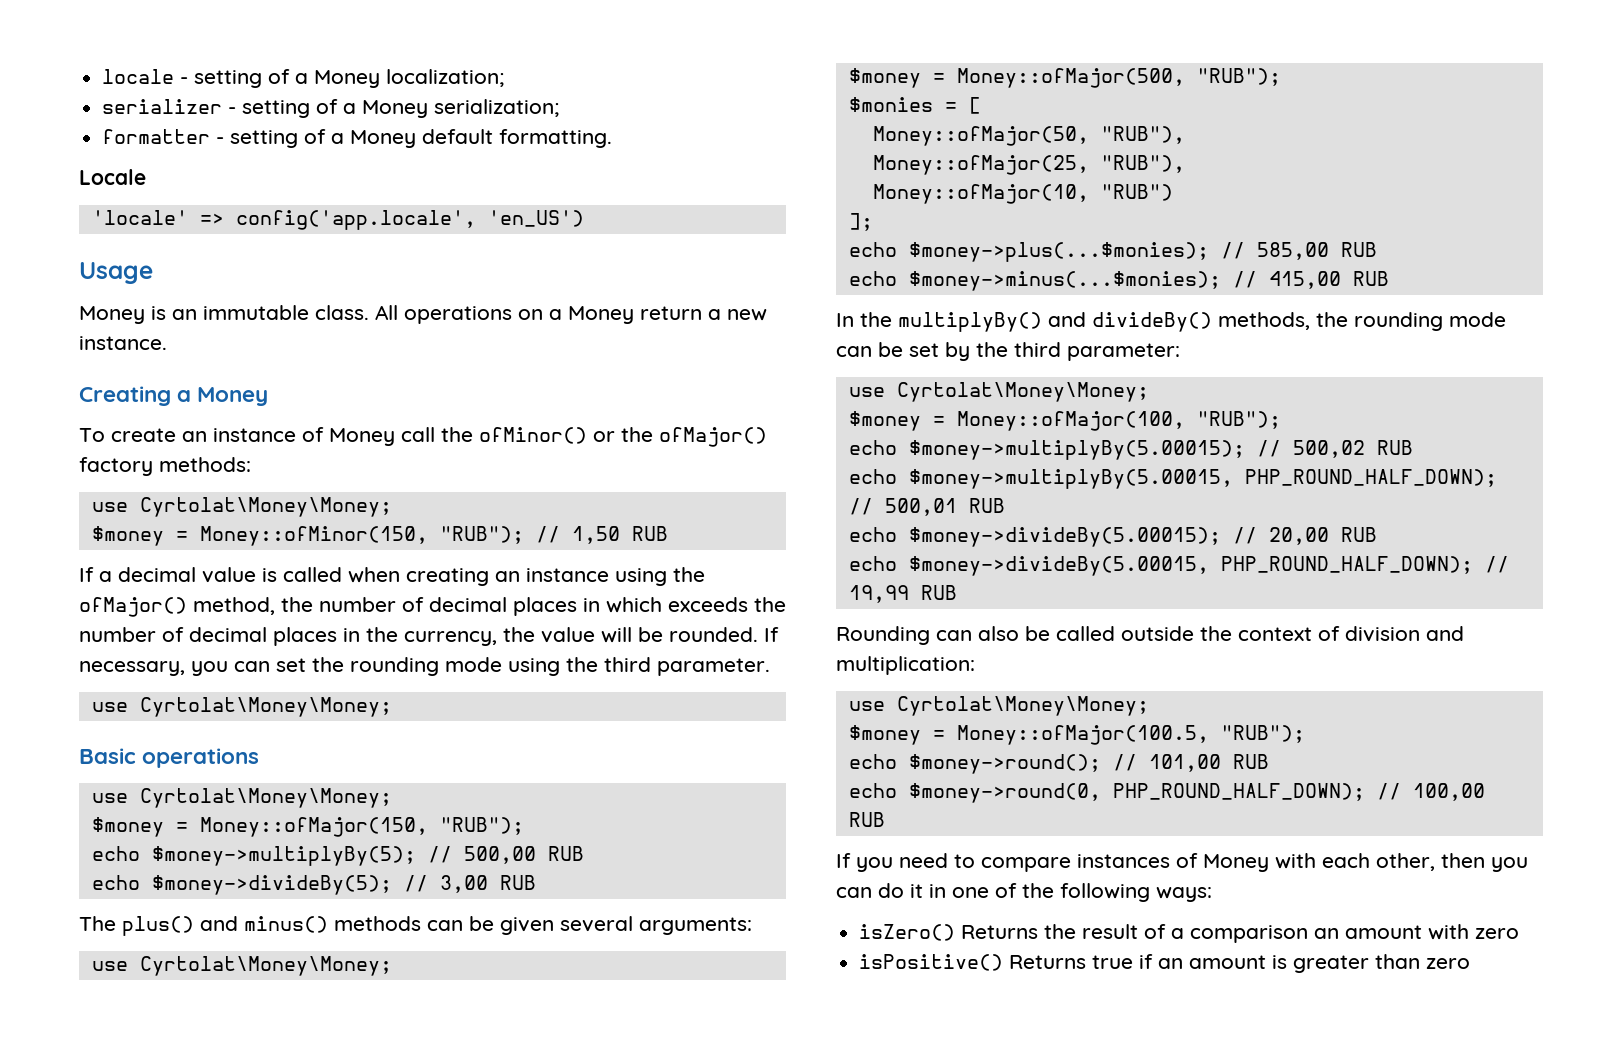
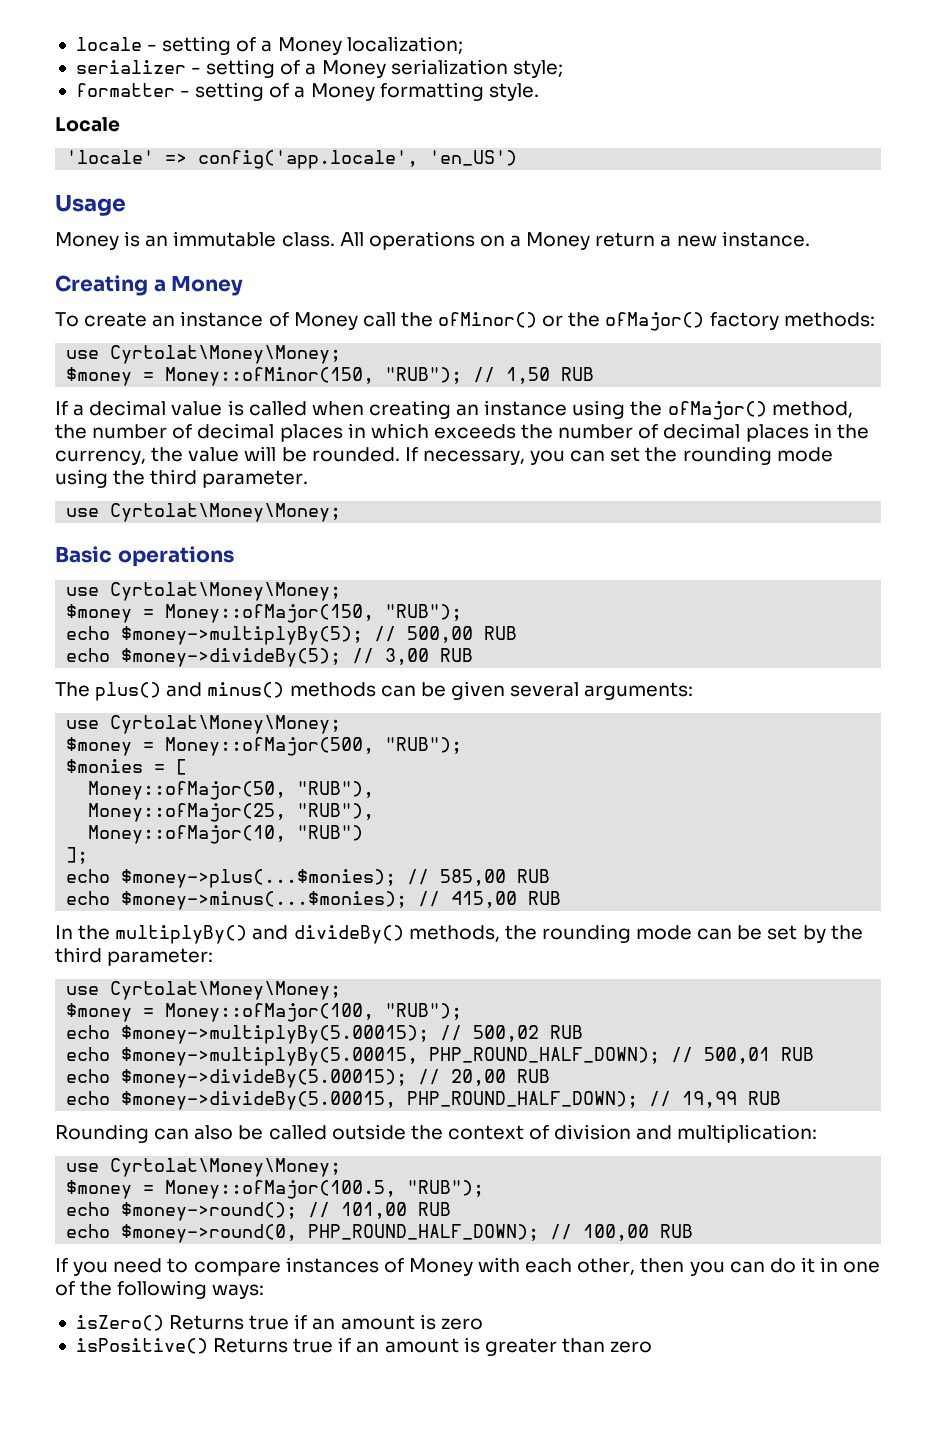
[434,99,560,117] serialization; -> [390,59,563,78] serialization style;
[422,129,613,148] default formatting. -> [379,82,539,101] formatting style.
[1044,924,1470,943] the result of a comparison an amount with -> [249,1314,436,1330] true if an amount is

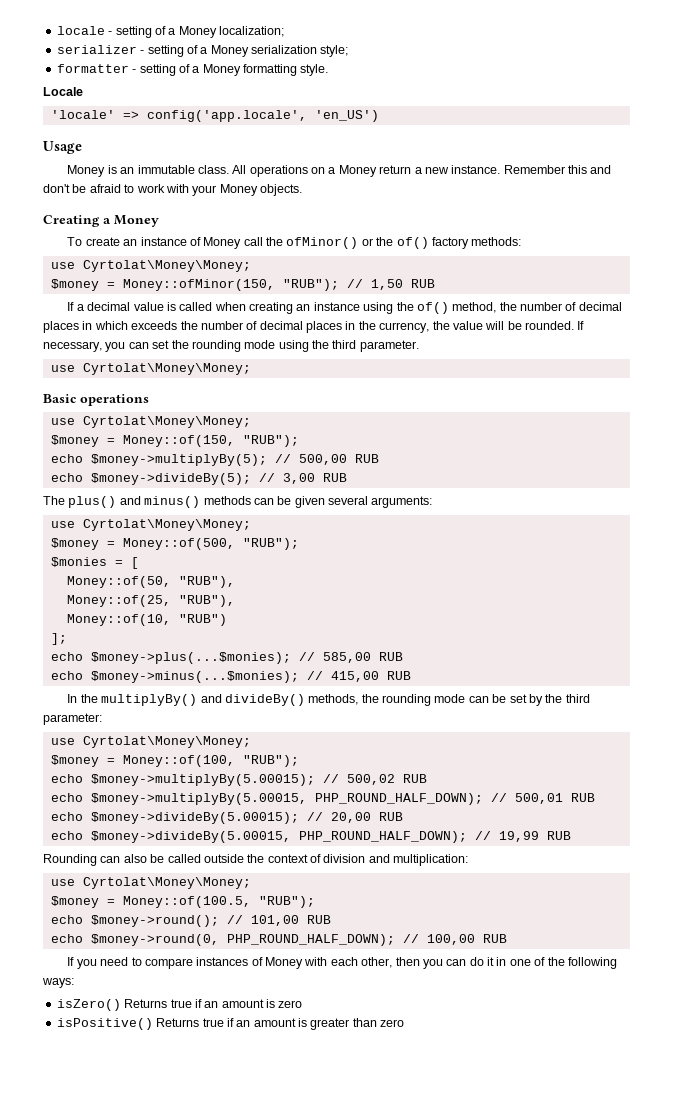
(810, 239) none -> [503,165,612,174] [43,184,302,196] Remember this and don't be afraid to work with your Money objects.
[605,312,705,331] ofMajor() -> [396,237,429,249] of()
[667,401,767,420] ofMajor() -> [416,302,449,314] of()
[165,604,375,623] Money::ofMajor(150, -> [122,435,235,447] Money::of(150,
[165,737,375,756] Money::ofMajor(500, -> [122,538,235,550] Money::of(500,
[88,781,375,800] [88,803,375,822] [88,825,287,844] Money::ofMajor(50, "RUB"), // Money::ofMajor(25, "RUB"), // Money::ofMajor(10, -> [66,576,235,588] [66,595,235,607] [66,614,171,626] Money::of(50, "RUB"), // Money::of(25, "RUB"), // Money::of(10,
[165,1003,375,1022] Money::ofMajor(100, -> [122,755,235,767] Money::of(100,
[165,1180,397,1199] Money::ofMajor(100.5, -> [122,896,251,908] Money::of(100.5,

